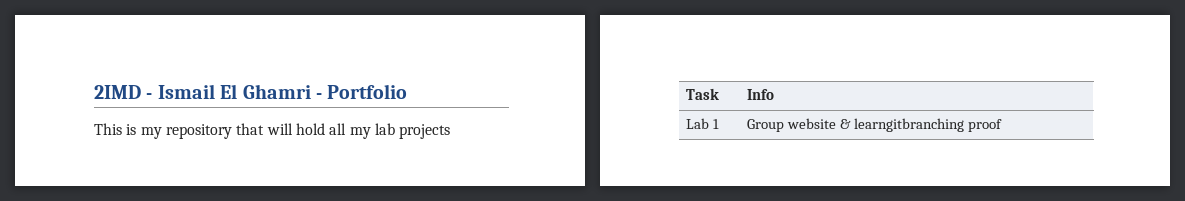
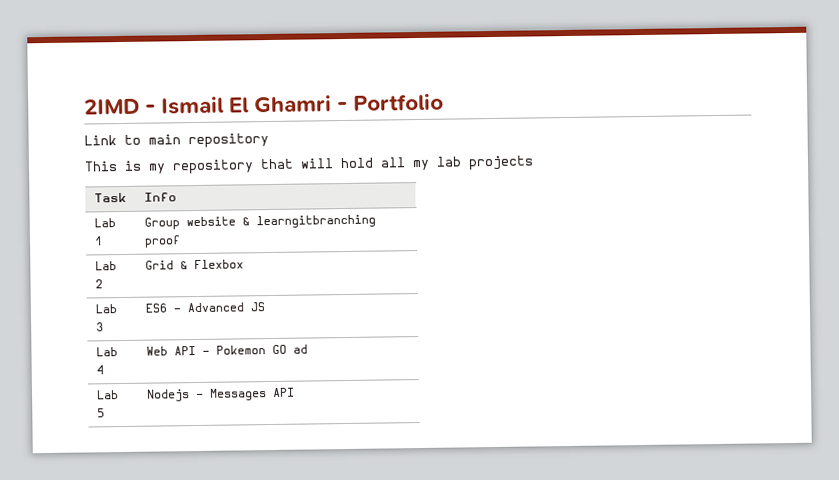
(408, 91) none -> [84,133,269,149] // Link to main repository
(1002, 125) none -> [94,261,117,271] [94,279,103,289] [144,259,244,270] [94,304,117,314] [95,322,104,332] [144,302,265,313] [95,347,118,357] [95,365,104,375] [145,344,308,356] [95,390,119,400] [96,408,105,418] [145,387,295,402] // Lab 2 | Grid & Flexbox // Lab 3 | ES6 - Advanced JS // Lab 4 | Web API - Pokemon GO ad // Lab 5 | Nodejs - Messages API

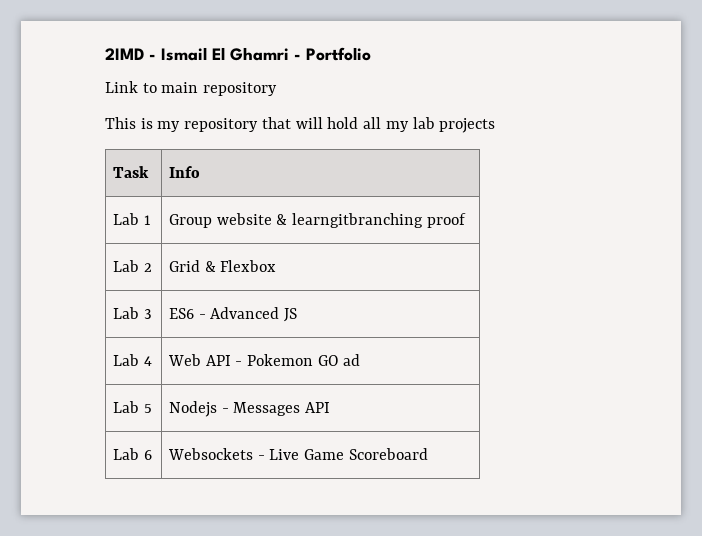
(295, 392) none -> [112,448,152,460] [167,448,428,460] // Lab 6 | Websockets - Live Game Scoreboard

